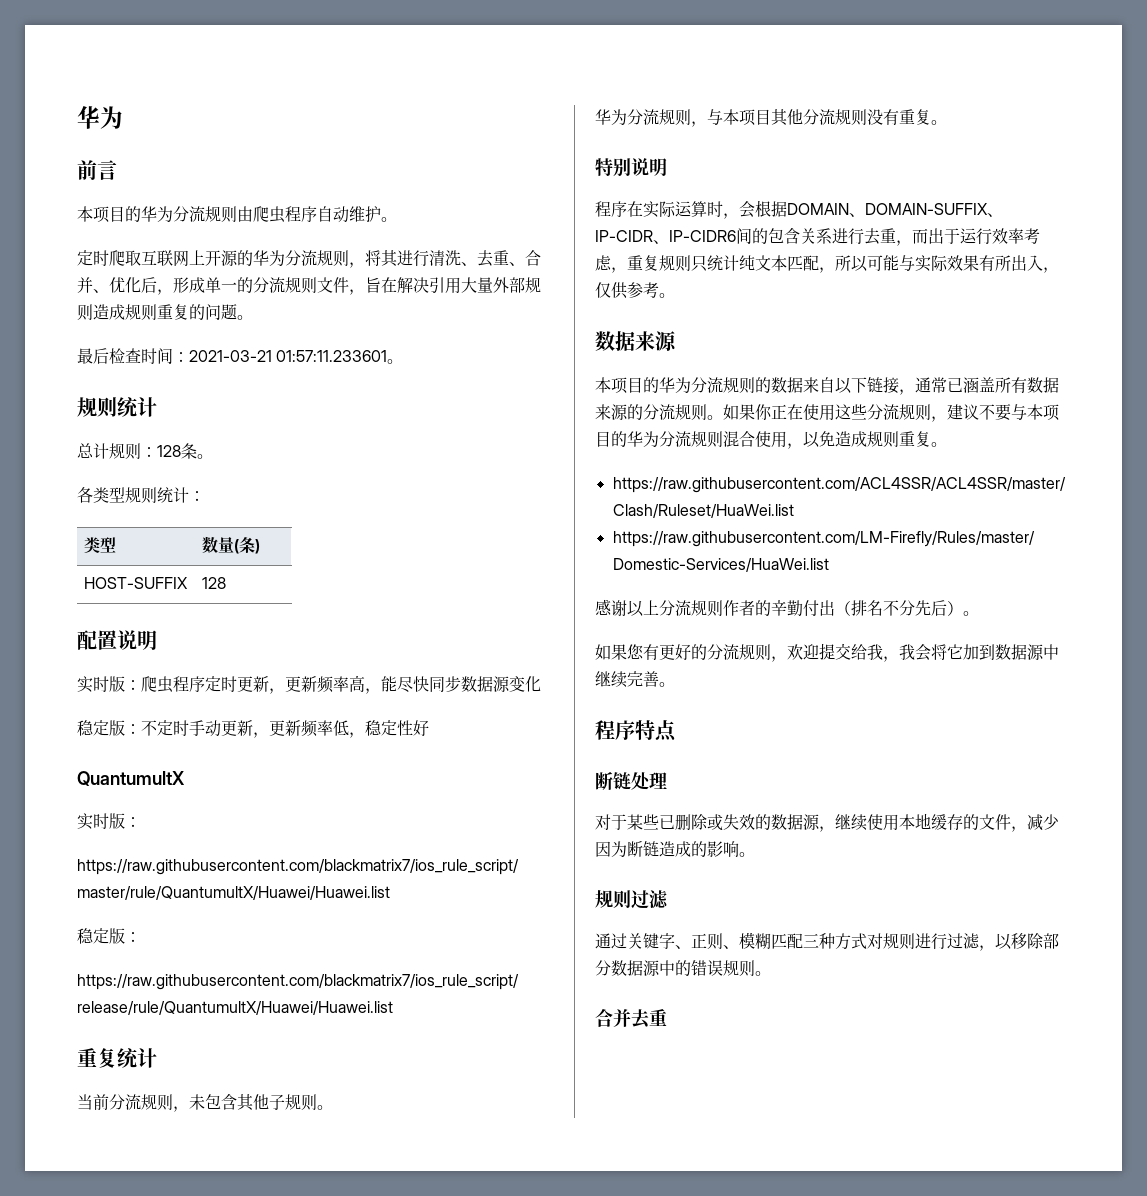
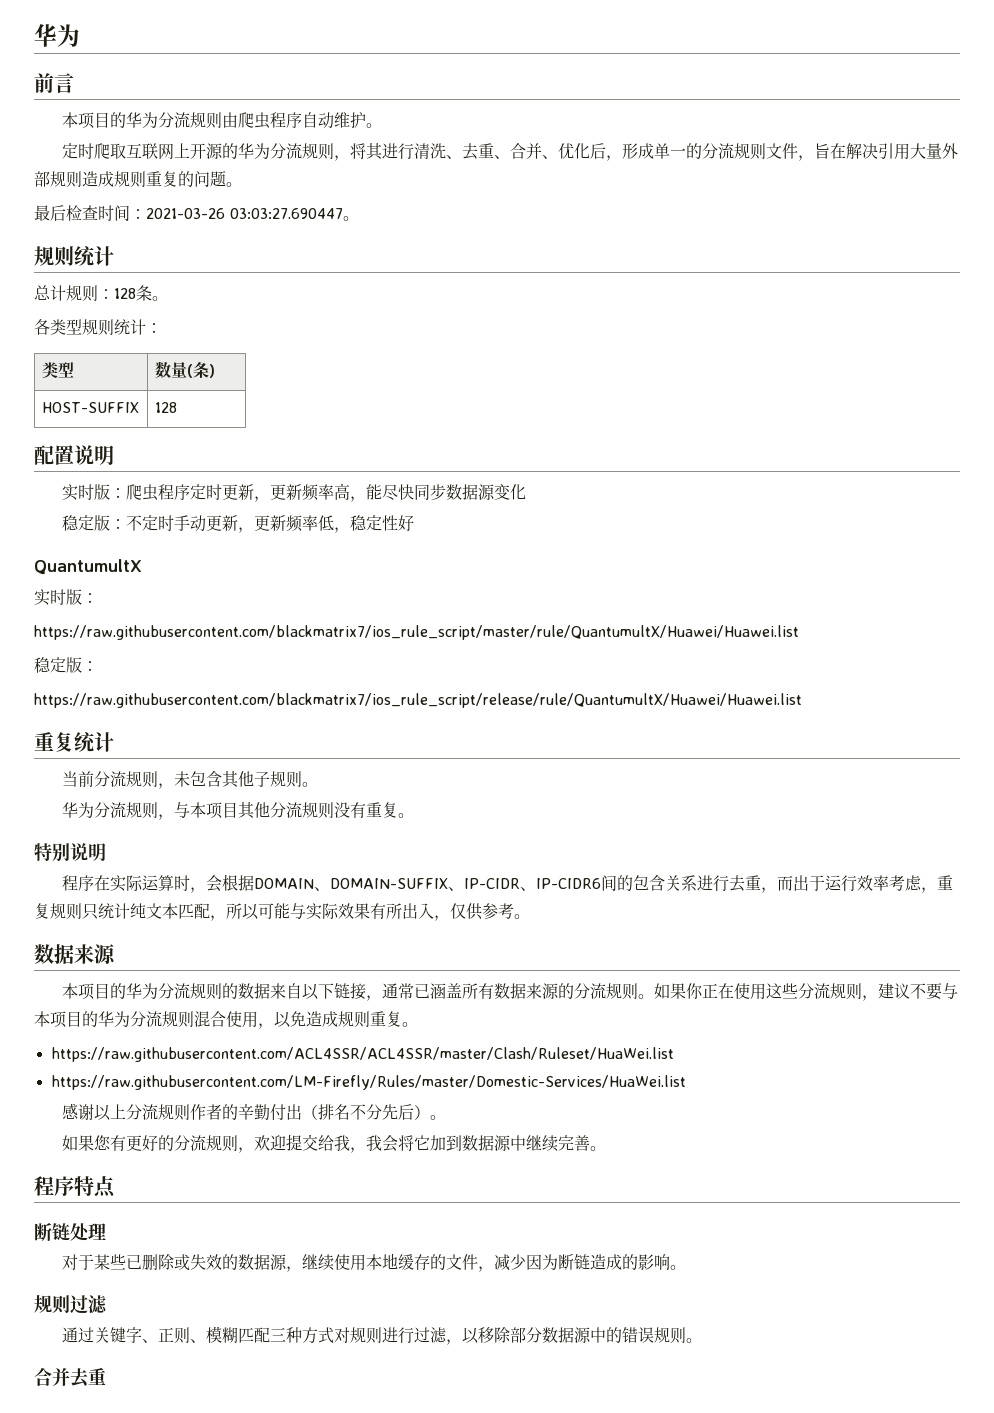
[189,350,388,362] 2021-03-21 01:57:11.233601 -> [146,208,343,219] 2021-03-26 03:03:27.690447

